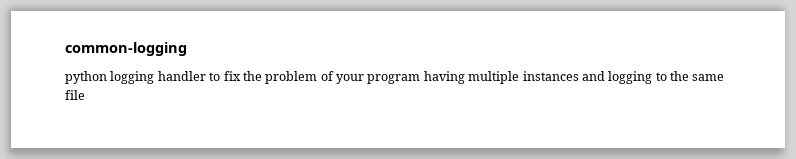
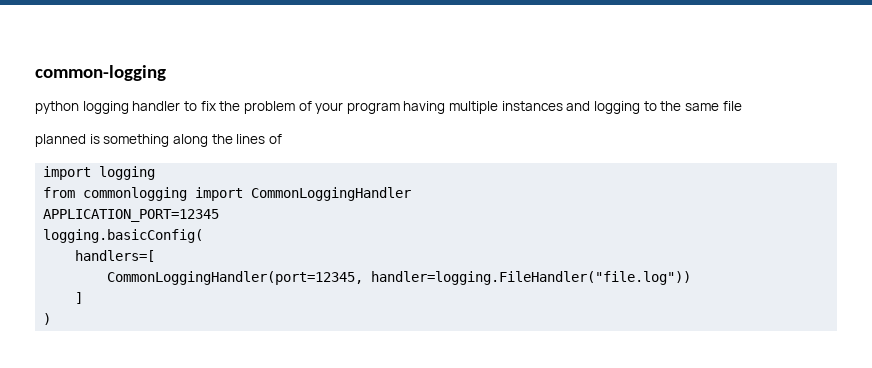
(85, 95) none -> [35,134,282,147] [43,166,156,180] [43,187,412,201] [43,209,220,222] [43,229,204,243] [75,250,156,262] [107,271,692,285] [75,292,84,304] [43,313,52,325] // planned is something along the lines of // import logging // from commonlogging import CommonLoggingHandler // APPLICATION_PORT=12345 // logging.basicConfig( // handlers=[ // CommonLoggingHandler(port=12345, handler=logging.FileHandler("file.log")) // ] // )

